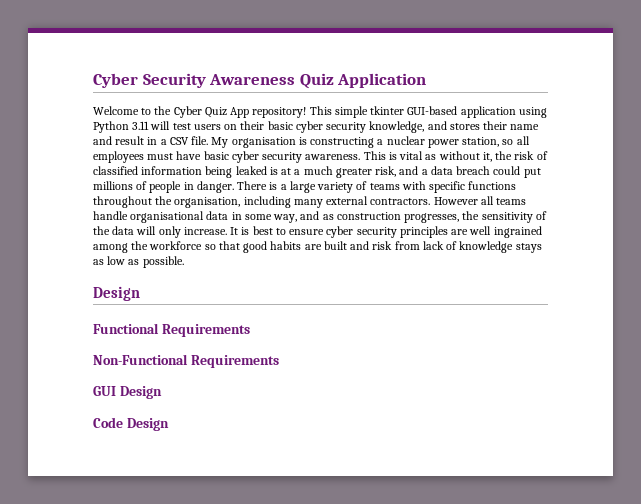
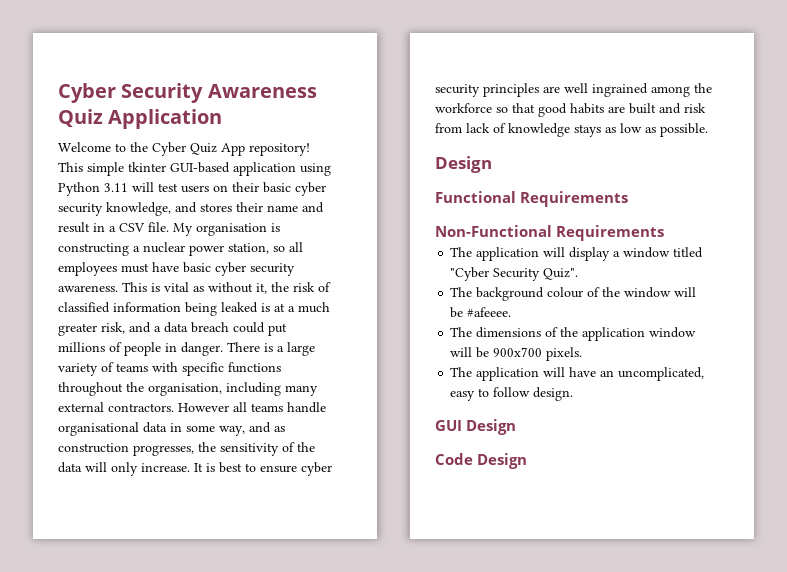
(279, 361) none -> [450,247,704,261] [450,267,579,281] [450,287,697,301] [450,307,512,318] [450,327,697,341] [450,347,583,361] [450,367,705,381] [450,387,574,401] // The application will display a window titled "Cyber Security Quiz". // The background colour of the window will be #afeeee. // The dimensions of the application window will be 900x700 pixels. // The application will have an uncomplicated, easy to follow design.

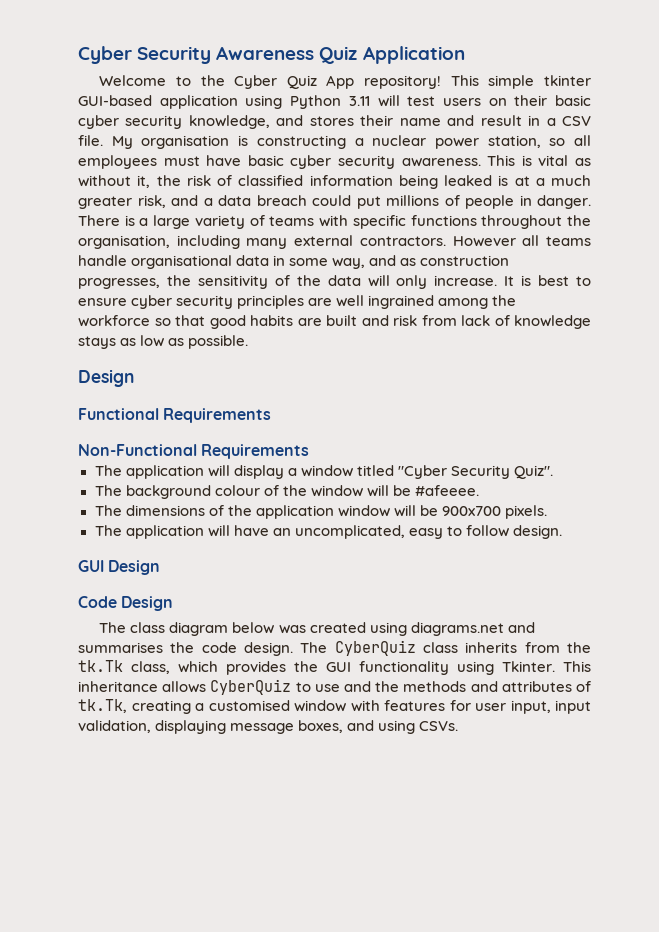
(528, 461) none -> [99,622,535,636] [78,640,591,656] [78,660,591,675] [78,679,591,695] [78,699,591,714] [78,720,459,734] // The class diagram below was created using diagrams.net and summarises the code design. The CyberQuiz class inherits from the tk.Tk class, which provides the GUI functionality using Tkinter. This inheritance allows CyberQuiz to use and the methods and attributes of tk.Tk, creating a customised window with features for user input, input validation, displaying message boxes, and using CSVs.

